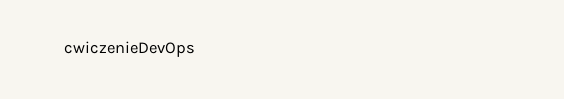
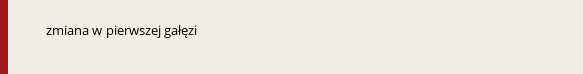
[64,41,195,57] cwiczenieDevOps -> [46,25,198,38] zmiana w pierwszej gałęzi

